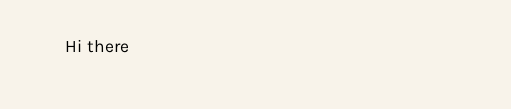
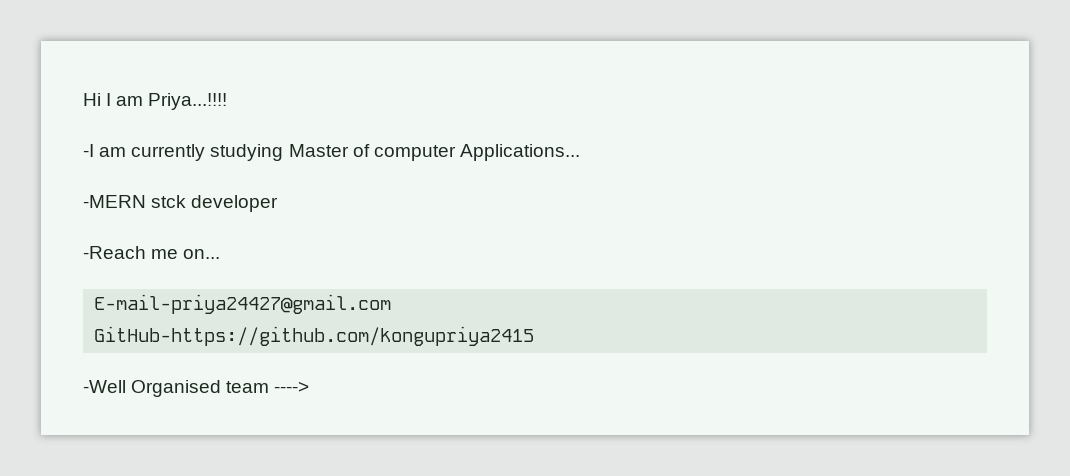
[86,40,129,53] there -> [106,93,228,110] [83,144,580,161] [83,195,279,212] [83,246,221,259] [94,294,392,314] [94,326,535,346] [83,380,310,397] I am Priya...!!!! // -I am currently studying Master of computer Applications... // -MERN stck developer // -Reach me on... // E-mail-priya24427@gmail.com // GitHub-https://github.com/kongupriya2415 // -Well Organised team ---->

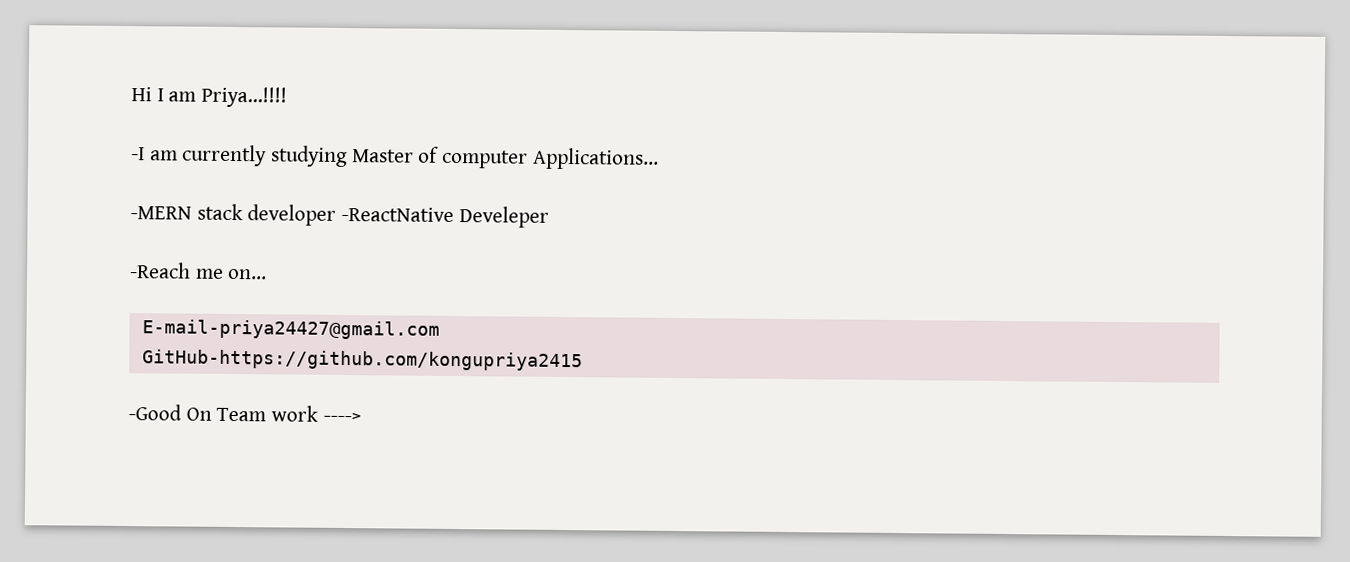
[151,195,187,208] stck -> [196,203,243,221] stack
(279, 203) none -> [341,206,549,228] -ReactNative Develeper
[83,380,270,397] -Well Organised team -> [128,404,319,422] -Good On Team work

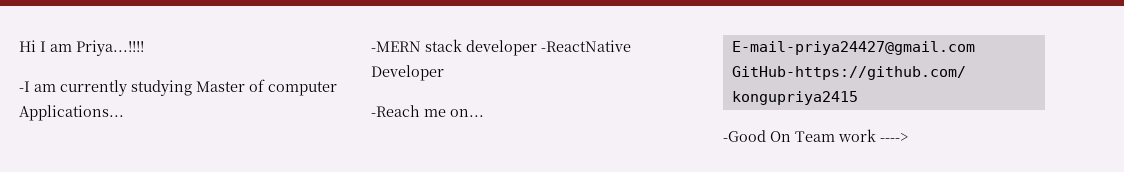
[458,206,549,228] Develeper -> [371,65,444,81] Developer

